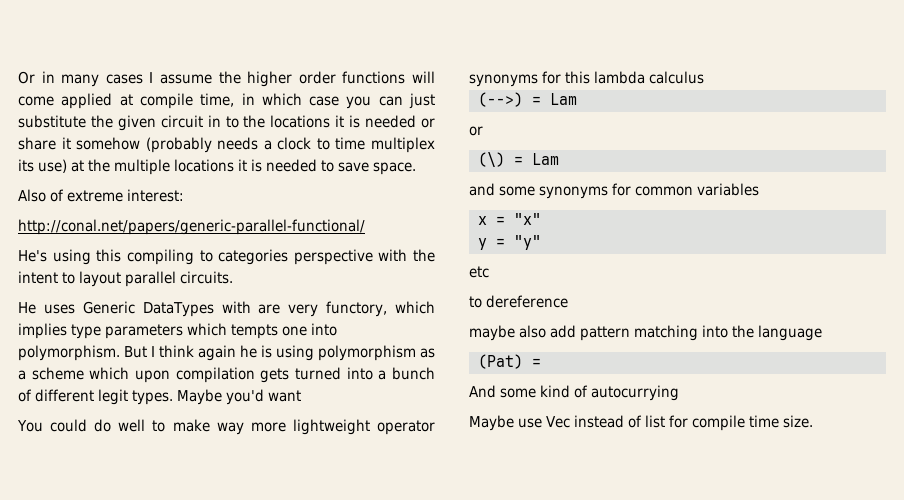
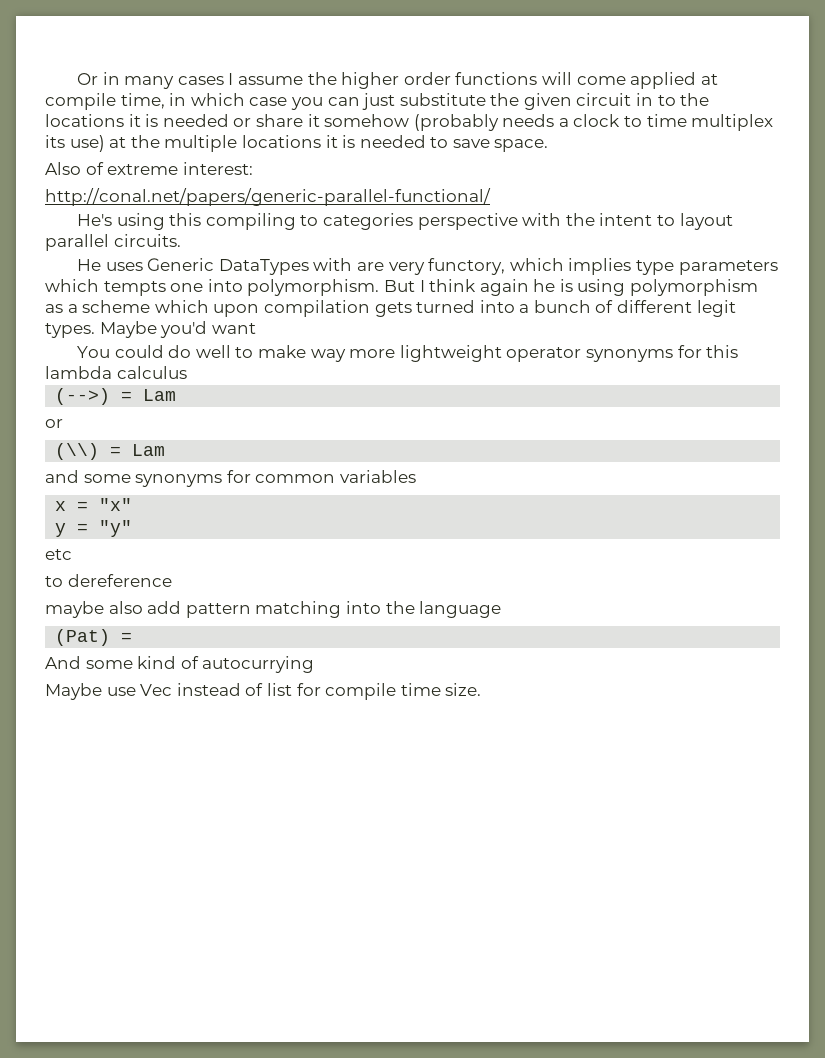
[477,152,505,167] (\) -> [55,443,100,460] (\\)

